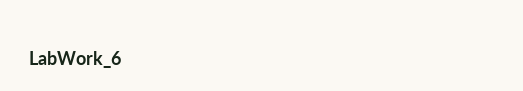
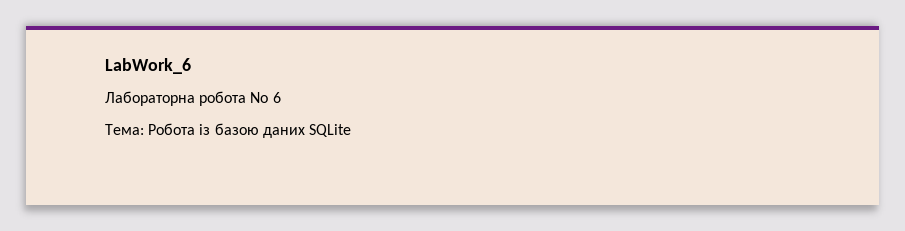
(121, 59) none -> [105,91,281,106] [105,123,351,138] // Лабораторна робота No 6 // Тема: Робота із базою даних SQLite

